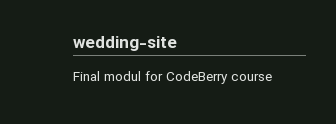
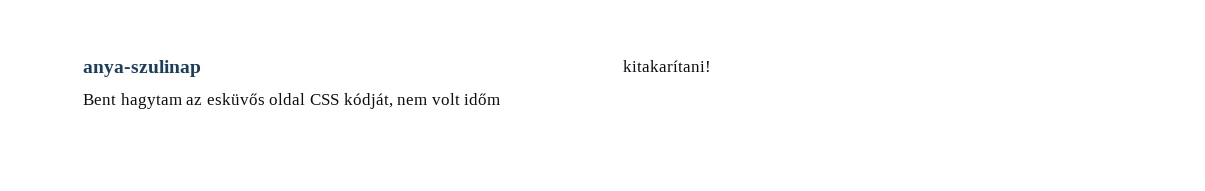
[73,36,177,51] [73,71,272,84] wedding-site // Final modul for CodeBerry course -> [83,60,201,77] [83,93,501,109] [623,60,711,72] anya-szulinap // Bent hagytam az esküvős oldal CSS kódját, nem volt időm kitakarítani!

